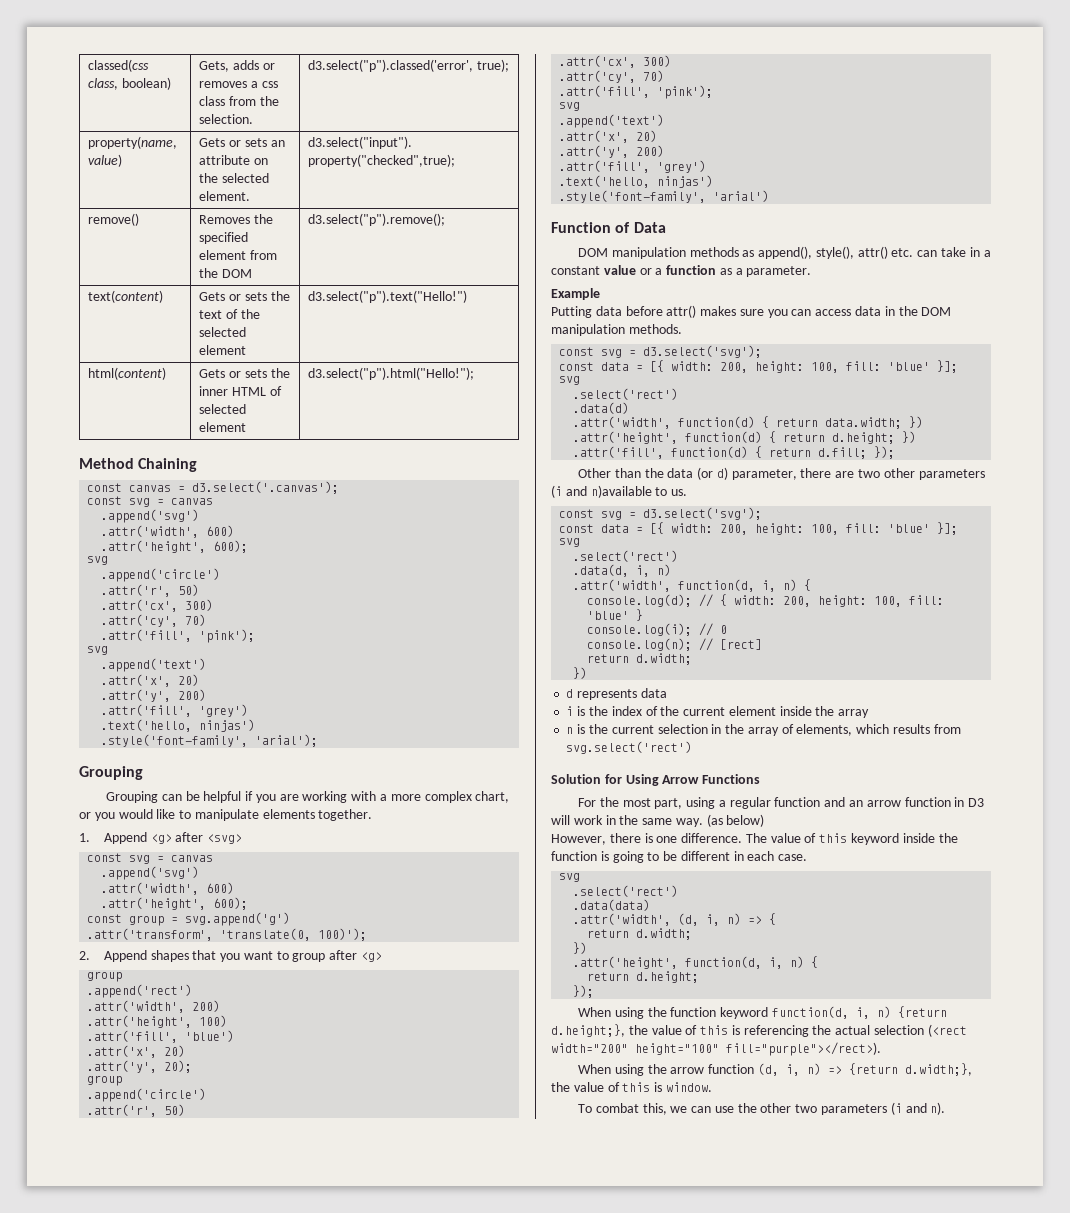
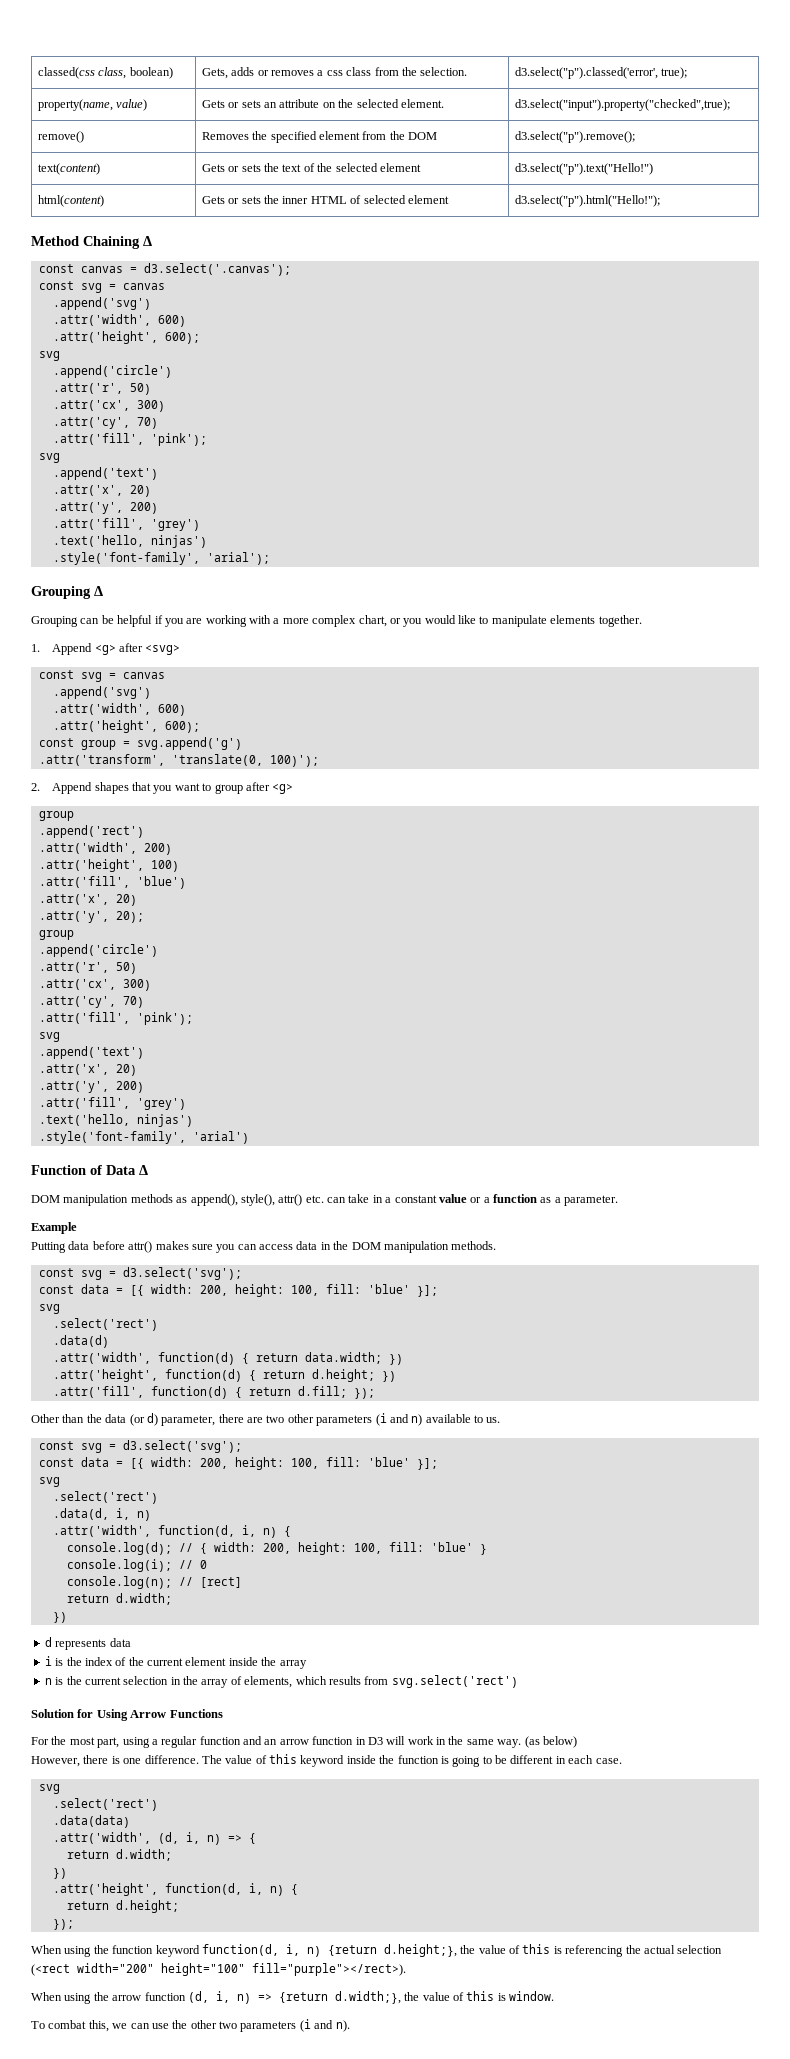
(198, 465) none -> [143,236,152,246] Δ
(143, 773) none -> [94,586,103,596] Δ
(666, 227) none -> [139,1165,148,1175] Δ
[590,485,652,498] n)available -> [411,1414,471,1426] n) available

